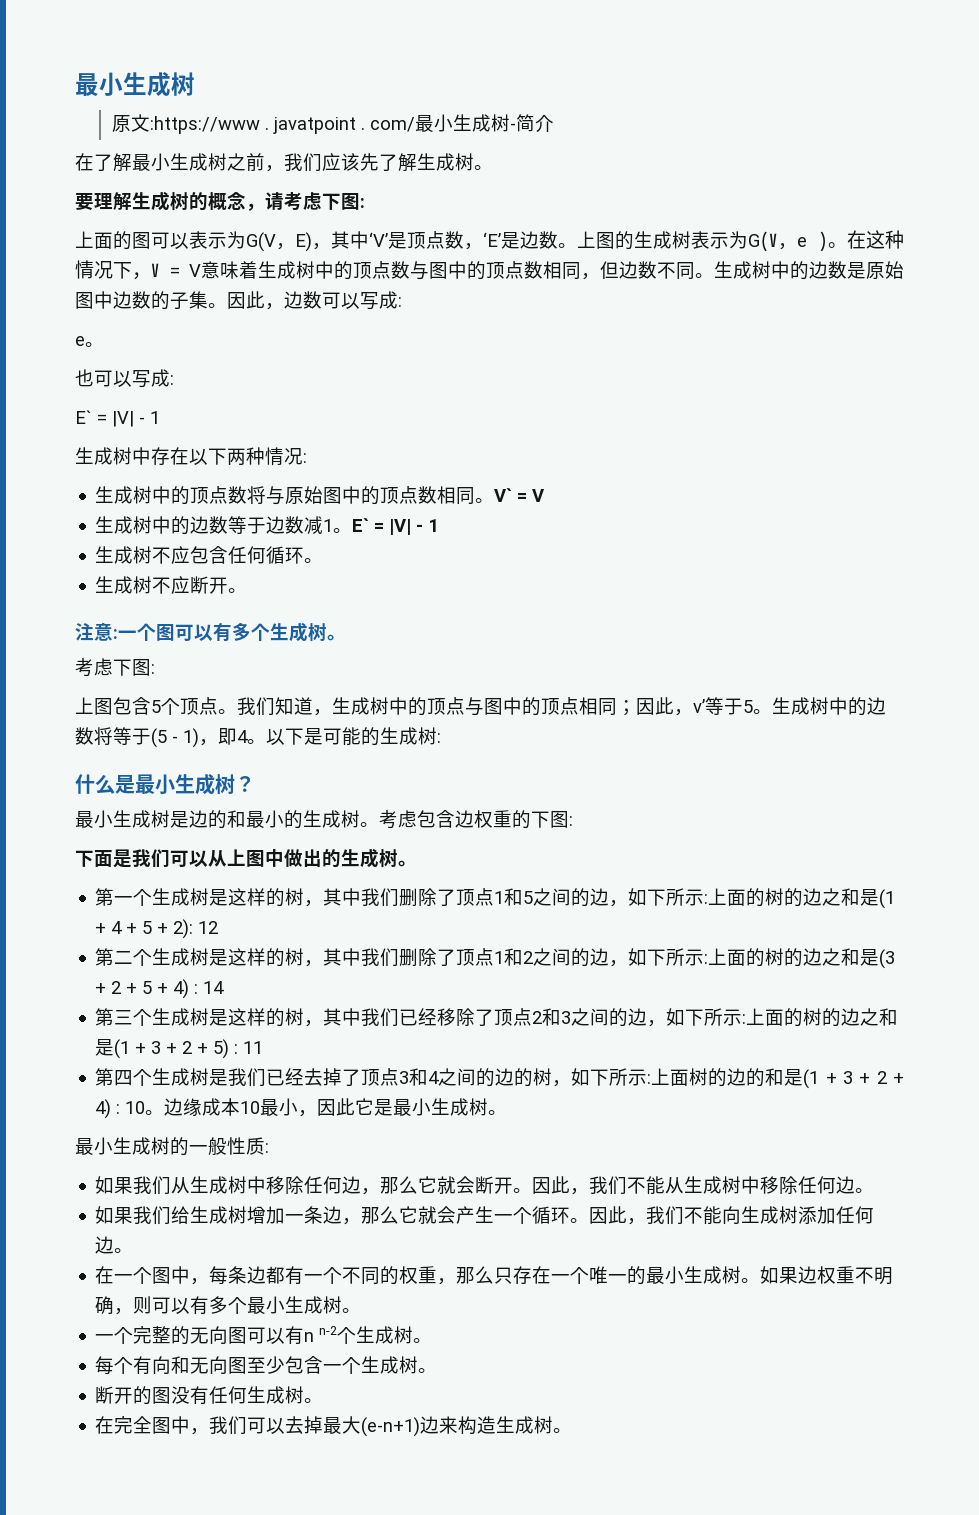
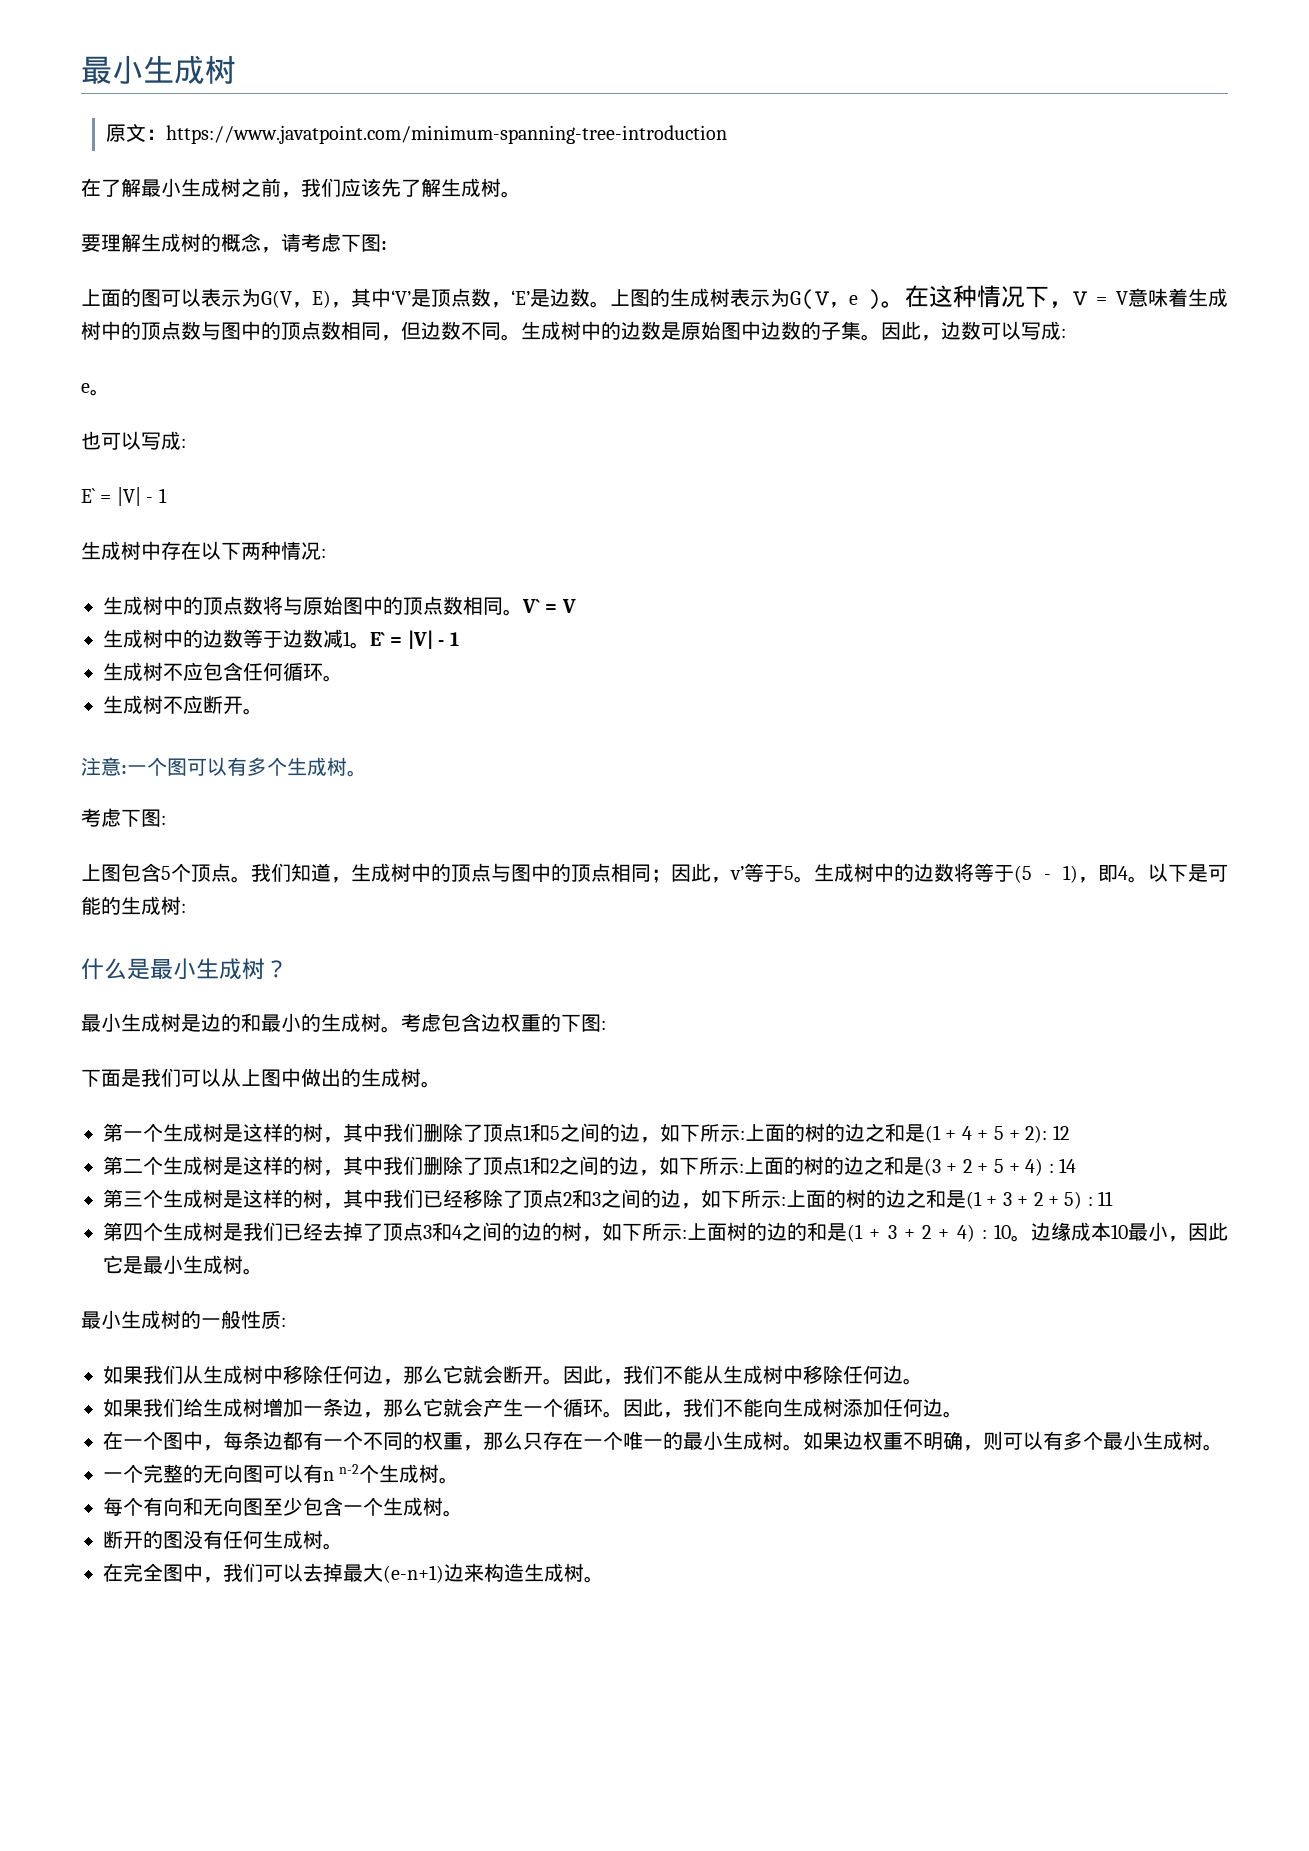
[149,114,554,134] :https://www . javatpoint . com/最小生成树-简介 -> [146,125,728,144] ：https://www.javatpoint.com/minimum-spanning-tree-introduction

